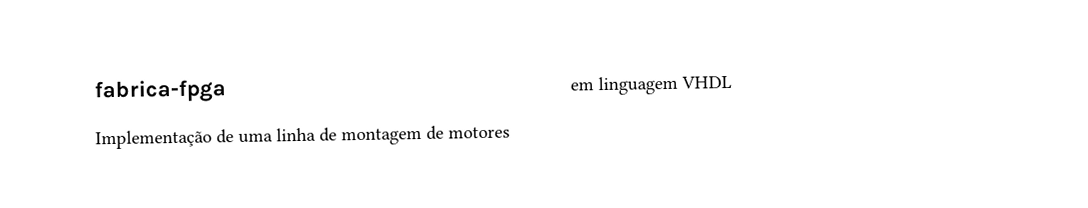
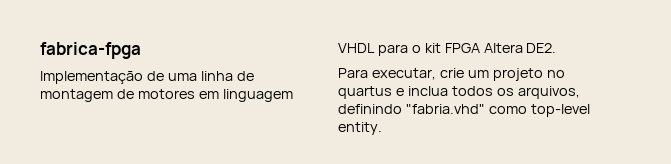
(732, 82) none -> [377,43,557,56] [338,68,565,81] [338,86,580,99] [338,104,590,117] [338,122,382,135] para o kit FPGA Altera DE2. // Para executar, crie um projeto no quartus e inclua todos os arquivos, definindo "fabria.vhd" como top-level entity.

